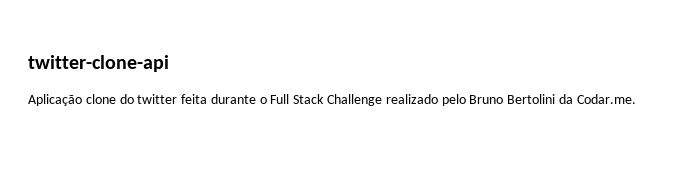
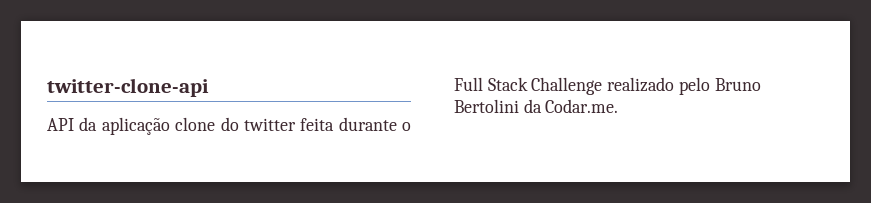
[28,94,82,106] Aplicação -> [47,117,170,135] API da aplicação

